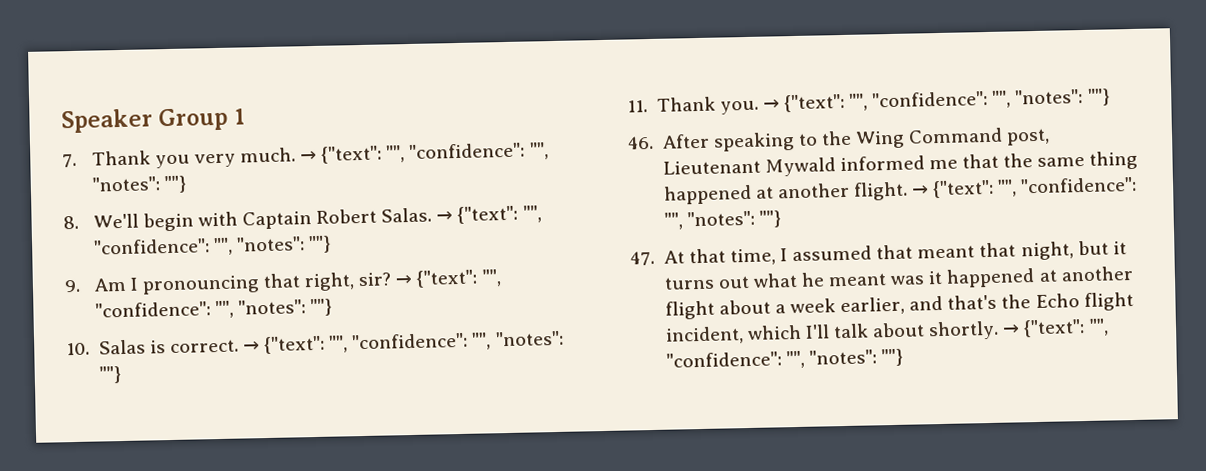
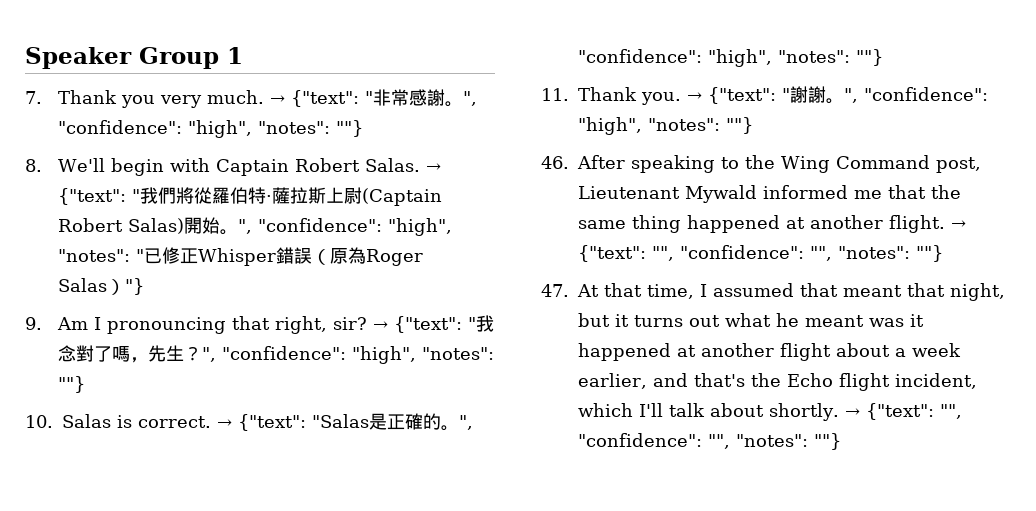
[386,142,549,163] "", "confidence": "", -> [365,89,478,107] [58,120,253,138] "非常感謝。", "confidence": "high",
[522,205,542,223] [92,235,331,256] "", "confidence": "", "notes": ""} -> [132,187,443,206] [58,217,453,236] [58,247,424,266] [58,278,145,295] "我們將從羅伯特·薩拉斯上尉(Captain Robert Salas)開始。", "confidence": "high", "notes": "已修正Whisper錯誤（原為Roger Salas）"}
[481,269,502,287] [94,300,234,319] "", "confidence": "", -> [468,315,495,332] [58,345,417,364] "我念對了嗎，先生？", "confidence": "high",
[329,332,492,353] "", "confidence": "", -> [312,413,473,431] [578,49,772,67] "Salas是正確的。", "confidence": "high",
[849,90,1012,111] "", "confidence": "", -> [782,86,988,104] [578,117,642,135] "謝謝。", "confidence": "high",

